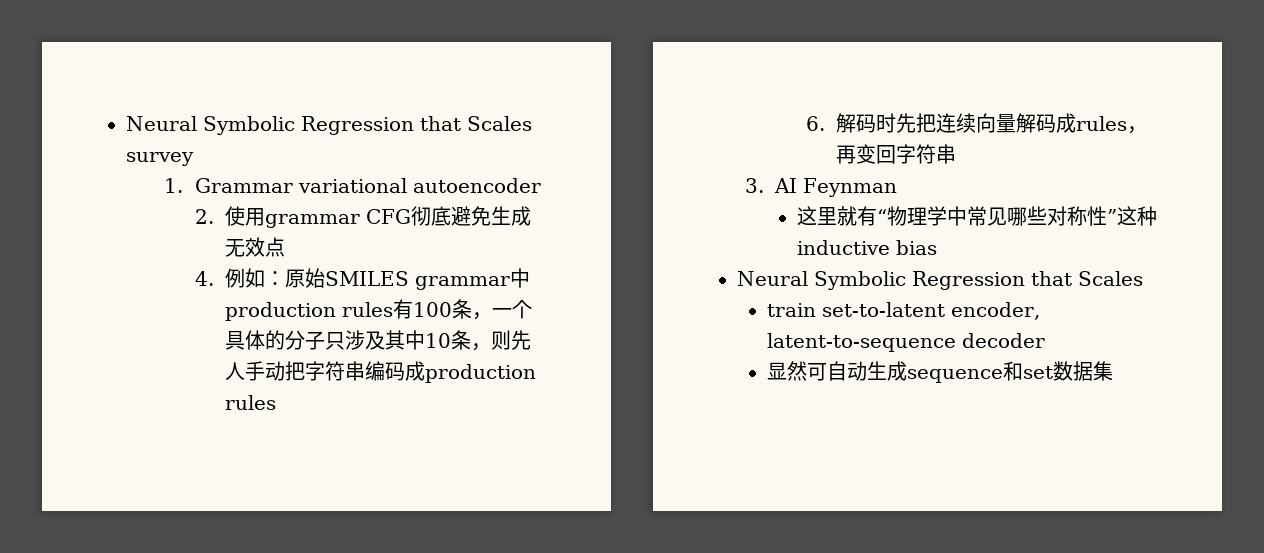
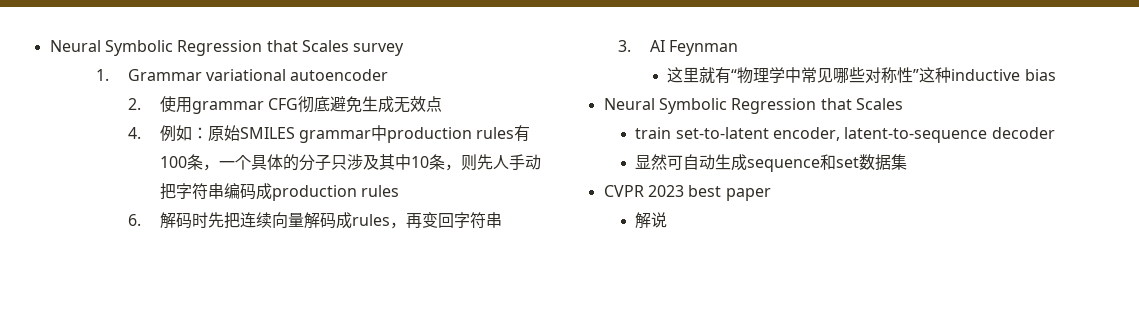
(1114, 371) none -> [603,185,771,201] [635,212,668,229] // CVPR 2023 best paper // 解说

